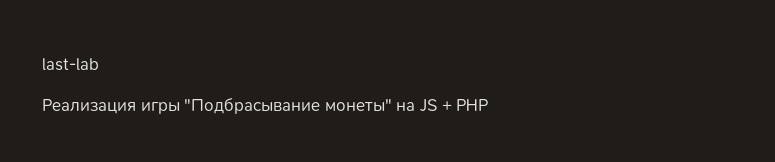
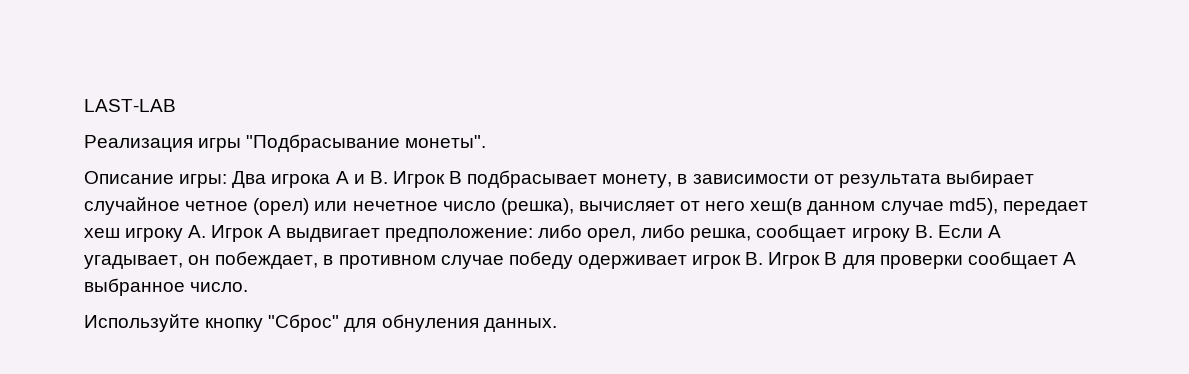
[42,58,99,71] last-lab -> [84,99,176,112] LAST-LAB
[324,99,489,112] монеты" на JS + PHP -> [405,135,487,148] [84,170,1034,188] [84,197,1088,215] [84,224,1001,242] [84,251,1076,269] [84,278,249,296] [84,314,557,332] монеты". // Описание игры: Два игрока А и В. Игрок В подбрасывает монету, в зависимости от результата выбирает случайное четное (орел) или нечетное число (решка), вычисляет от него хеш(в данном случае md5), передает хеш игроку А. Игрок А выдвигает предположение: либо орел, либо решка, сообщает игроку В. Если А угадывает, он побеждает, в противном случае победу одерживает игрок В. Игрок В для проверки сообщает А выбранное число. // Используйте кнопку "Сброс" для обнуления данных.

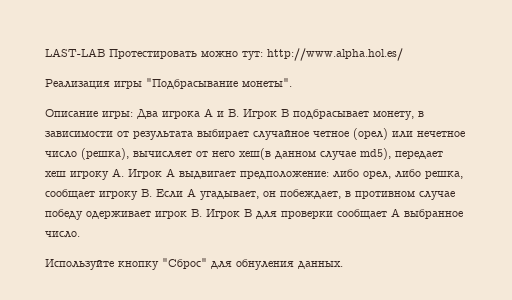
(176, 105) none -> [109,48,403,61] Протестировать можно тут: http://www.alpha.hol.es/

